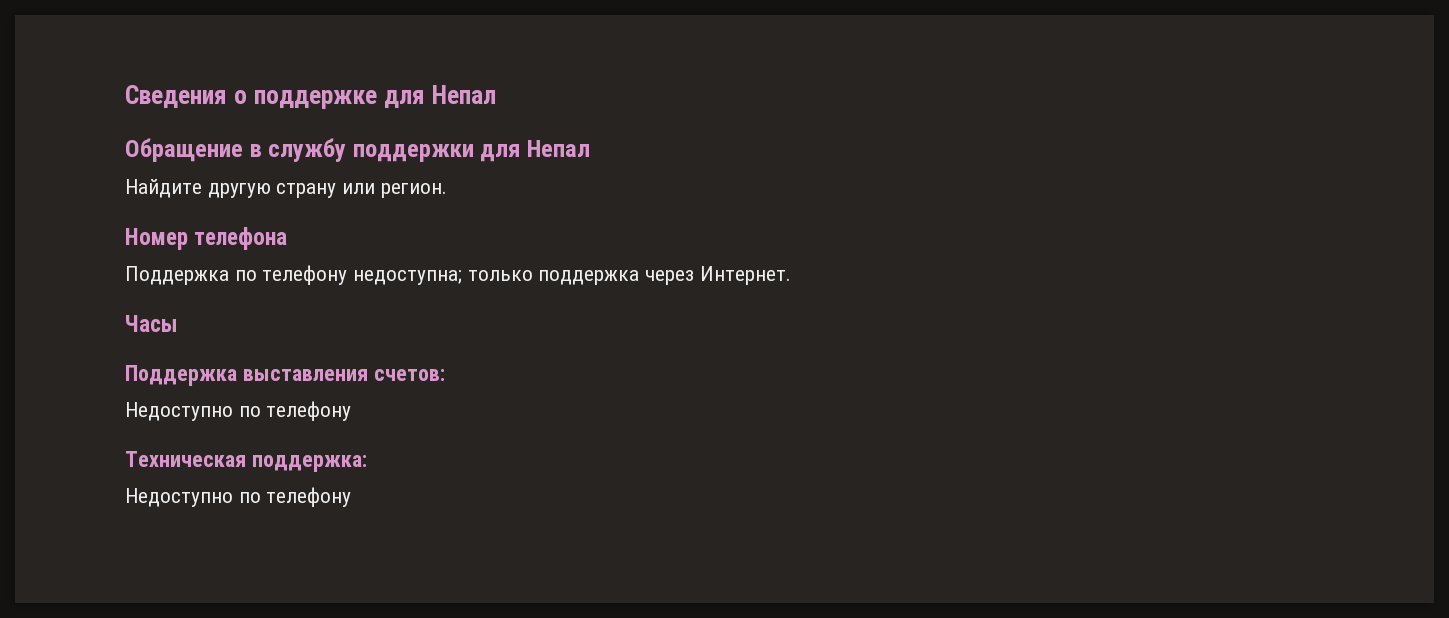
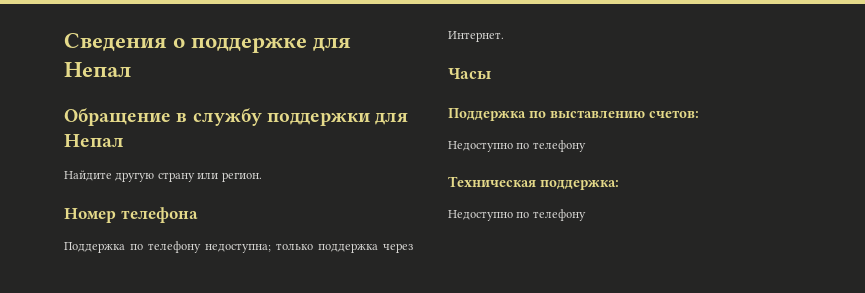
[242,369,368,381] выставления -> [529,110,645,118] по выставлению

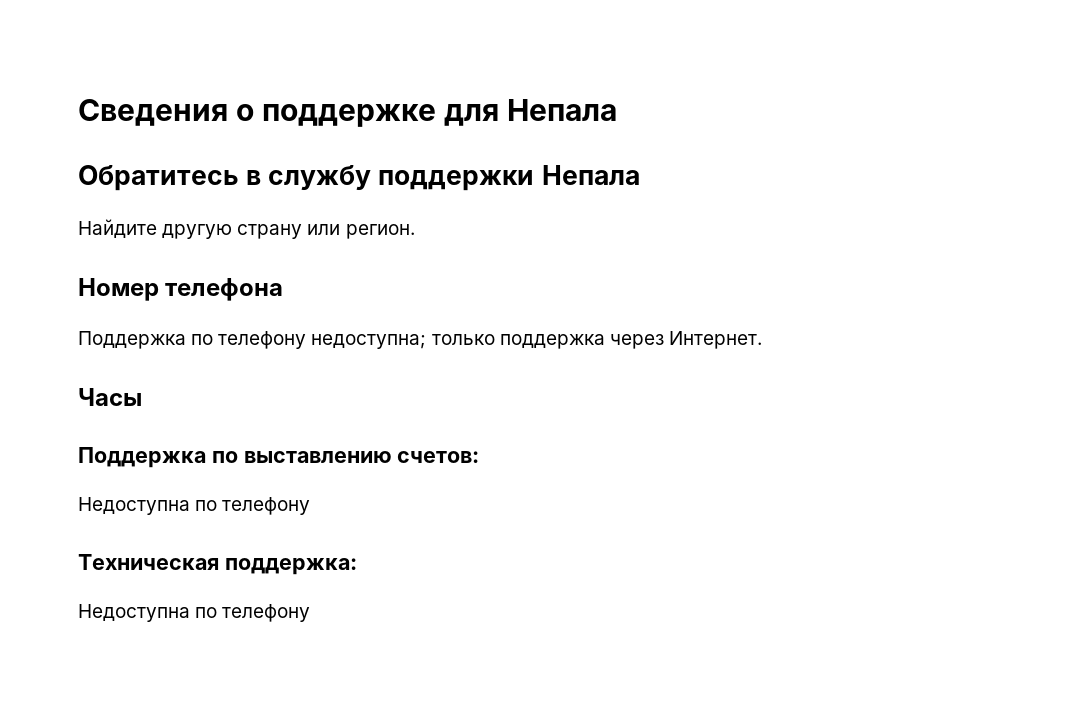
[64,62,131,77] [64,108,171,126] Непал // Обращение -> [507,99,618,121] [78,165,239,191] Непала // Обратитесь
[375,112,409,125] [64,134,124,147] для Непал -> [541,165,640,185] Непала
[448,141,513,152] Недоступно -> [78,497,190,515] Недоступна
[448,210,513,221] Недоступно -> [78,604,190,622] Недоступна

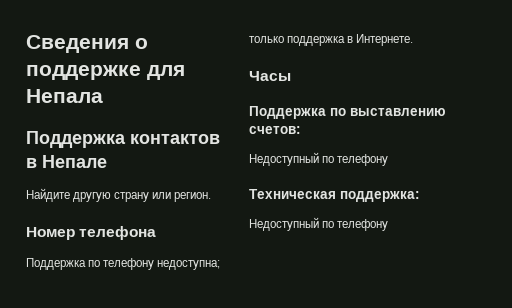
[78,165,640,191] Обратитесь в службу поддержки Непала -> [26,131,220,148] [26,155,107,168] Поддержка контактов в Непале
[609,331,762,349] через Интернет. -> [347,34,414,46] в Интернете.
[78,497,190,515] Недоступна -> [249,152,319,166] Недоступный
[78,604,190,622] Недоступна -> [249,217,319,231] Недоступный

